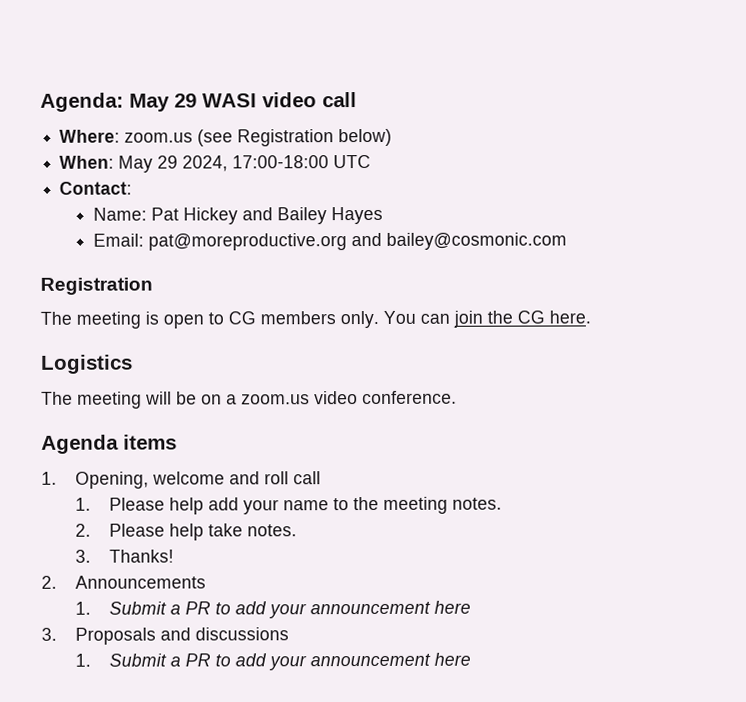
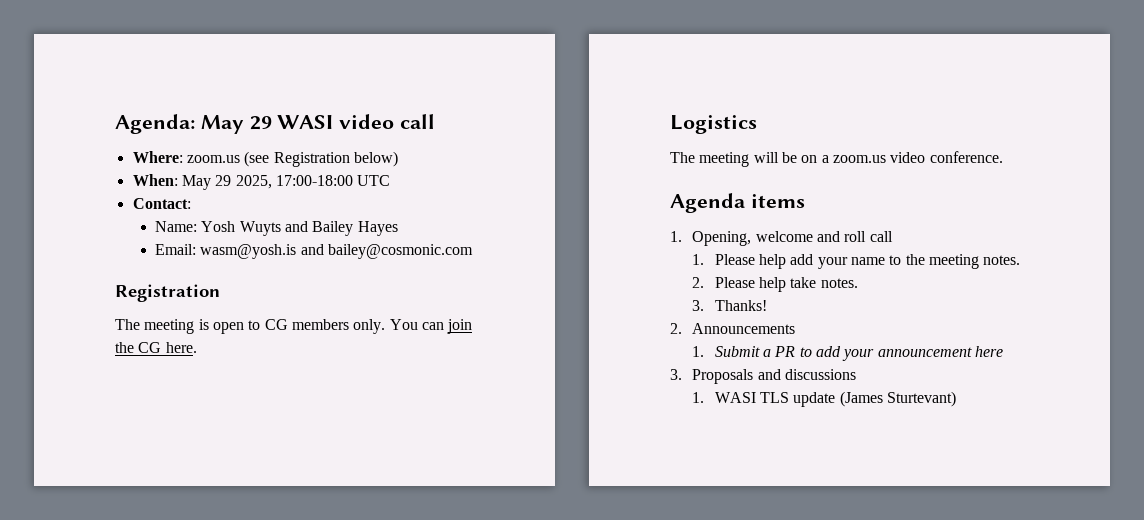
[182,155,229,172] 2024, -> [235,175,272,189] 2025,
[151,207,239,225] Pat Hickey -> [201,221,281,236] Yosh Wuyts
[148,233,348,251] pat@moreproductive.org -> [200,244,297,259] wasm@yosh.is
[108,652,471,671] Submit a PR to add your announcement here -> [714,391,957,407] WASI TLS update (James Sturtevant)

